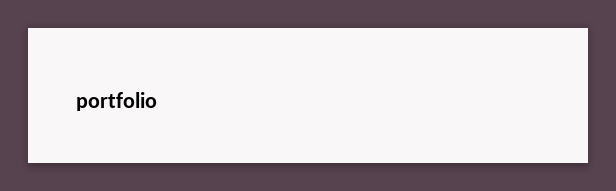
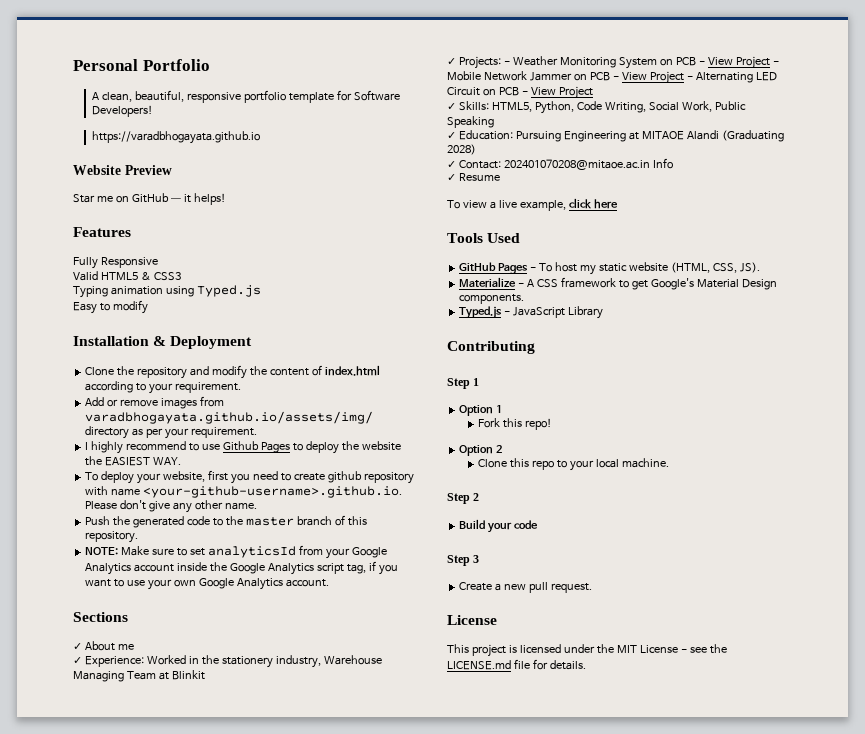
[76,92,157,111] portfolio -> [73,59,210,71] [92,90,400,103] [92,105,154,117] [92,131,261,144] [73,165,172,175] [73,193,226,205] [73,227,131,237] [73,257,158,269] [73,271,181,281] [73,285,261,298] [73,300,148,314] [73,336,253,349] [85,365,380,379] [85,381,242,394] [85,396,224,409] [85,411,374,424] [85,426,257,439] [85,441,401,454] [85,456,182,466] [85,470,414,484] [85,486,403,498] [85,500,257,513] [85,515,367,528] [85,531,139,543] [85,545,387,559] [85,561,398,575] [85,578,329,590] [73,612,128,622] [73,641,134,651] [73,655,382,668] [73,670,205,682] [447,56,779,69] [447,71,777,84] [447,86,593,99] [447,101,746,114] [447,116,494,128] [447,130,784,142] [447,144,476,155] [447,158,673,170] [447,173,500,181] [447,198,618,211] [447,233,521,243] [459,262,760,275] [459,277,777,290] [459,294,525,304] [459,306,603,319] [447,341,535,354] [447,378,480,389] [459,405,503,416] [478,418,553,430] [459,445,503,456] [478,458,670,471] [447,493,480,504] [459,519,539,533] [447,555,480,566] [459,582,592,593] [447,615,497,625] [447,644,727,657] [447,659,586,670] Personal Portfolio // A clean, beautiful, responsive portfolio template for Software Developers! // https://varadbhogayata.github.io // Website Preview // Star me on GitHub — it helps! // Features // Fully Responsive // Valid HTML5 & CSS3 // Typing animation using Typed.js // Easy to modify // Installation & Deployment // Clone the repository and modify the content of index.html according to your requirement. // Add or remove images from varadbhogayata.github.io/assets/img/ directory as per your requirement. // I highly recommend to use Github Pages to deploy the website the EASIEST WAY. // To deploy your website, first you need to create github repository with name <your-github-username>.github.io. Please don't give any other name. // Push the generated code to the master branch of this repository. // NOTE: Make sure to set analyticsId from your Google Analytics account inside the Google Analytics script tag, if you want to use your own Google Analytics account. // Sections // ✓ About me // ✓ Experience: Worked in the stationery industry, Warehouse Managing Team at Blinkit // ✓ Projects: - Weather Monitoring System on PCB - View Project - Mobile Network Jammer on PCB - View Project - Alternating LED Circuit on PCB - View Project // ✓ Skills: HTML5, Python, Code Writing, Social Work, Public Speaking // ✓ Education: Pursuing Engineering at MITAOE Alandi (Graduating 2028) // ✓ Contact: 202401070208@mitaoe.ac.in Info // ✓ Resume // To view a live example, click here // Tools Used // GitHub Pages - To host my static website (HTML, CSS, JS). // Materialize - A CSS framework to get Google's Material Design components. // Typed.js - JavaScript Library // Contributing // Step 1 // Option 1 // Fork this repo! // Option 2 // Clone this repo to your local machine. // Step 2 // Build your code // Step 3 // Create a new pull request. // License // This project is licensed under the MIT License - see the LICENSE.md file for details.

